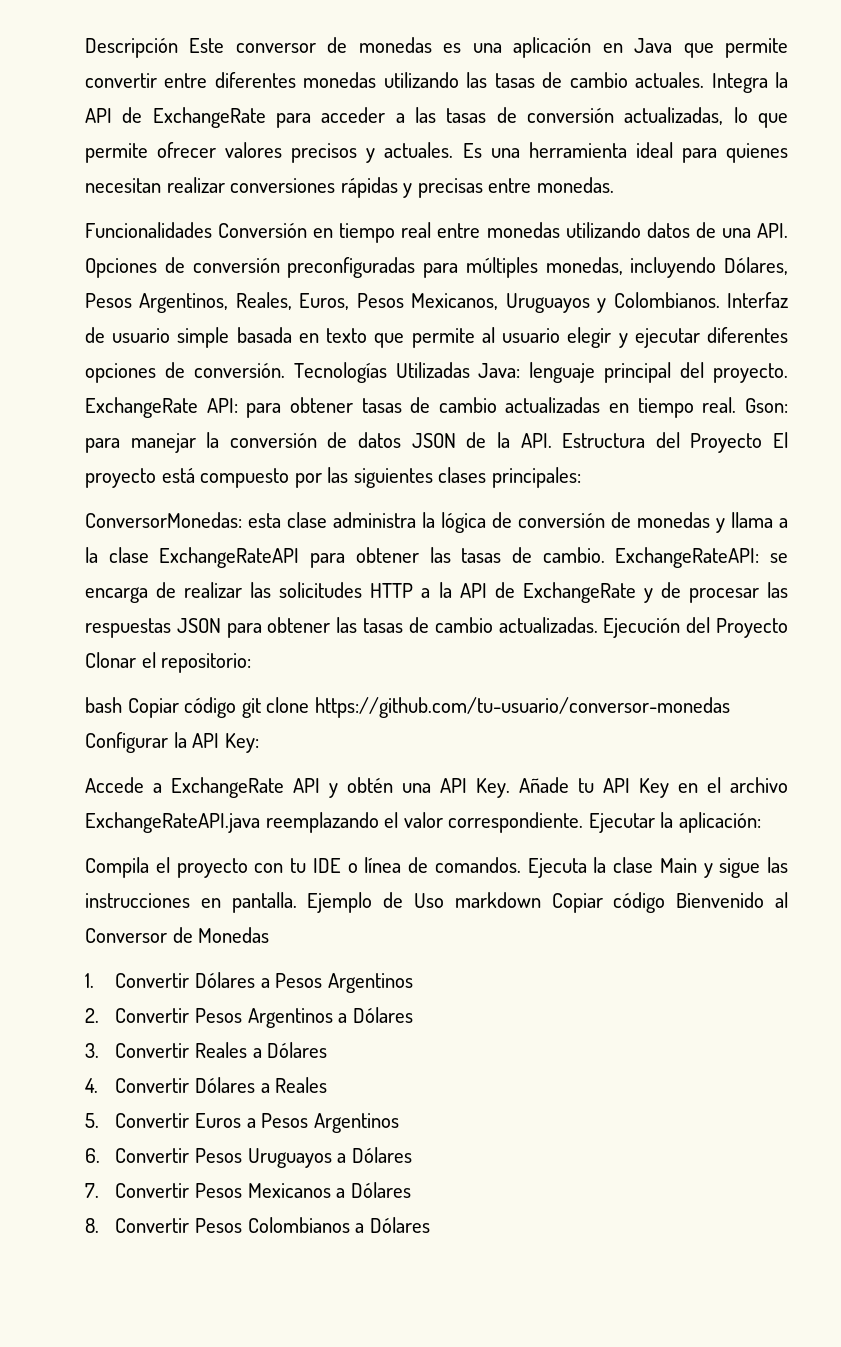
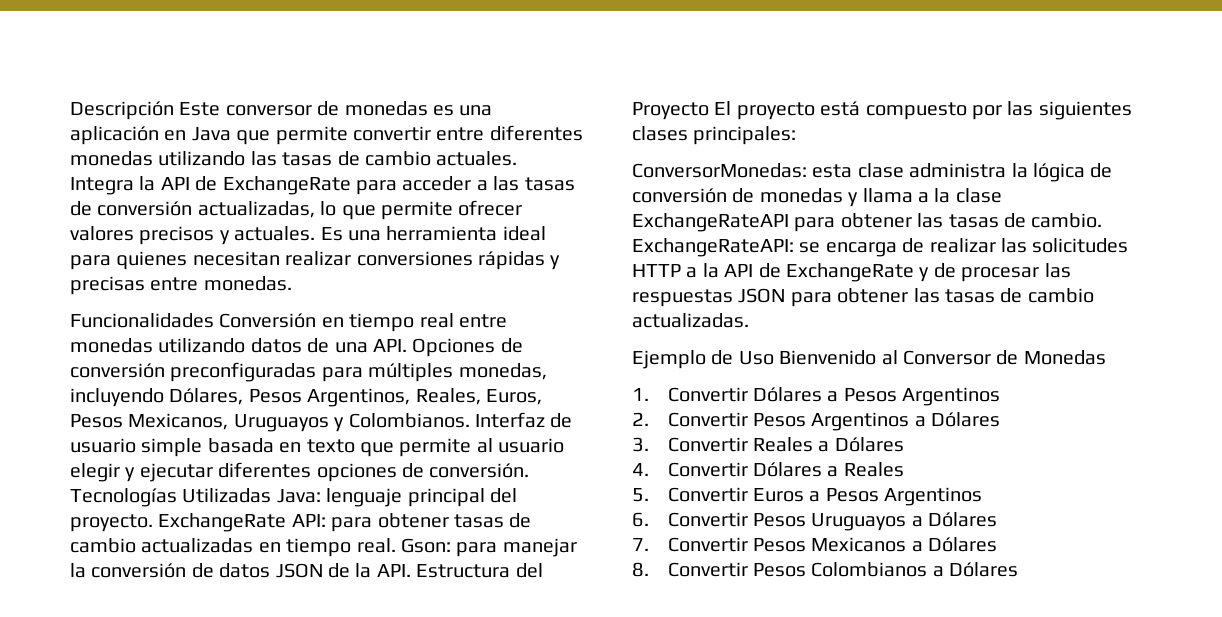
[603,617,789,638] [85,652,252,673] [85,697,730,718] [85,732,259,753] [85,777,788,798] [85,812,761,833] [85,857,788,878] [85,892,666,913] Ejecución del Proyecto Clonar el repositorio: // bash Copiar código git clone https://github.com/tu-usuario/conversor-monedas Configurar la API Key: // Accede a ExchangeRate API y obtén una API Key. Añade tu API Key en el archivo ExchangeRateAPI.java reemplazando el valor correspondiente. Ejecutar la aplicación: // Compila el proyecto con tu IDE o línea de comandos. Ejecuta la clase Main y sigue las instrucciones en pantalla. Ejemplo de Uso markdown Copiar código -> [632,350,774,369] // Ejemplo de Uso

